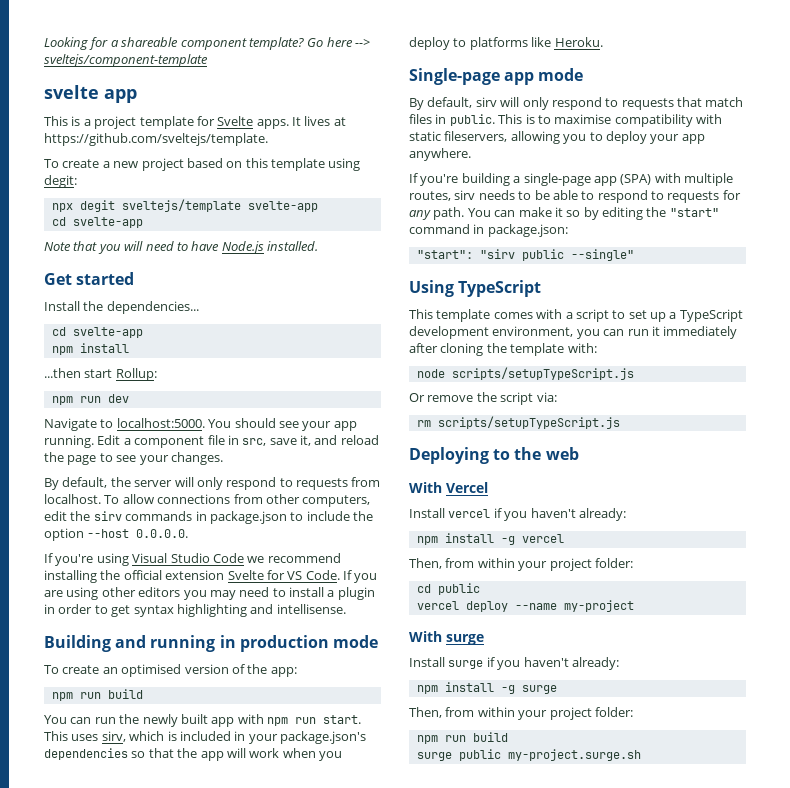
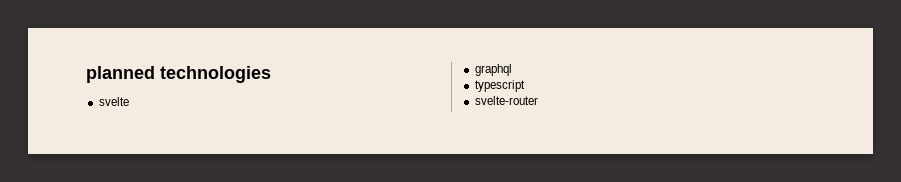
[44,37,370,50] [44,54,208,67] [44,85,137,103] [44,116,346,129] [44,133,268,146] [44,158,361,171] [44,175,77,188] [51,199,318,212] [51,217,143,228] [44,241,318,254] [44,272,135,285] [44,301,199,314] [51,327,143,338] [51,343,129,355] [44,368,157,381] [51,394,129,405] [44,418,357,431] [44,435,379,448] [44,452,223,465] [44,477,381,490] [44,494,371,507] [44,511,373,524] [44,528,189,541] [44,553,341,566] [44,570,378,583] [44,587,375,600] [44,604,346,617] [44,635,378,652] [44,664,297,677] [51,689,143,701] [44,714,361,727] [44,731,366,744] [44,748,342,761] [409,37,603,50] [409,68,584,85] [409,97,744,110] [409,114,722,127] [409,131,705,144] [409,148,471,161] [409,173,733,186] [409,190,741,203] [409,207,719,220] [409,224,568,237] [416,249,634,261] [409,280,542,297] [409,309,743,322] [409,326,738,339] [409,343,597,356] [416,367,634,380] [409,392,557,405] [416,416,620,429] [409,447,579,464] [409,482,488,493] [409,508,626,521] [416,533,564,545] [409,558,633,571] [416,583,480,595] [416,600,634,612] [409,631,484,645] [409,657,619,670] [416,682,557,694] [409,707,633,720] [416,732,508,744] [416,749,641,761] Looking for a shareable component template? Go here --> sveltejs/component-template // svelte app // This is a project template for Svelte apps. It lives at https://github.com/sveltejs/template. // To create a new project based on this template using degit: // npx degit sveltejs/template svelte-app // cd svelte-app // Note that you will need to have Node.js installed. // Get started // Install the dependencies... // cd svelte-app // npm install // ...then start Rollup: // npm run dev // Navigate to localhost:5000. You should see your app running. Edit a component file in src, save it, and reload the page to see your changes. // By default, the server will only respond to requests from localhost. To allow connections from other computers, edit the sirv commands in package.json to include the option --host 0.0.0.0. // If you're using Visual Studio Code we recommend installing the official extension Svelte for VS Code. If you are using other editors you may need to install a plugin in order to get syntax highlighting and intellisense. // Building and running in production mode // To create an optimised version of the app: // npm run build // You can run the newly built app with npm run start. This uses sirv, which is included in your package.json's dependencies so that the app will work when you deploy to platforms like Heroku. // Single-page app mode // By default, sirv will only respond to requests that match files in public. This is to maximise compatibility with static fileservers, allowing you to deploy your app anywhere. // If you're building a single-page app (SPA) with multiple routes, sirv needs to be able to respond to requests for any path. You can make it so by editing the "start" command in package.json: // "start": "sirv public --single" // Using TypeScript // This template comes with a script to set up a TypeScript development environment, you can run it immediately after cloning the template with: // node scripts/setupTypeScript.js // Or remove the script via: // rm scripts/setupTypeScript.js // Deploying to the web // With Vercel // Install vercel if you haven't already: // npm install -g vercel // Then, from within your project folder: // cd public // vercel deploy --name my-project // With surge // Install surge if you haven't already: // npm install -g surge // Then, from within your project folder: // npm run build // surge public my-project.surge.sh -> [86,66,271,83] [98,97,129,106] [474,64,512,76] [474,80,525,92] [474,96,538,105] planned technologies // svelte // graphql // typescript // svelte-router

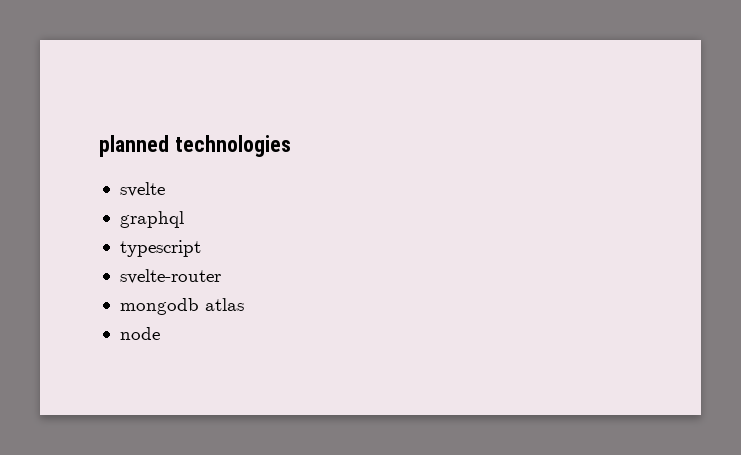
(538, 100) none -> [119,298,244,315] [119,327,160,340] // mongodb atlas // node

